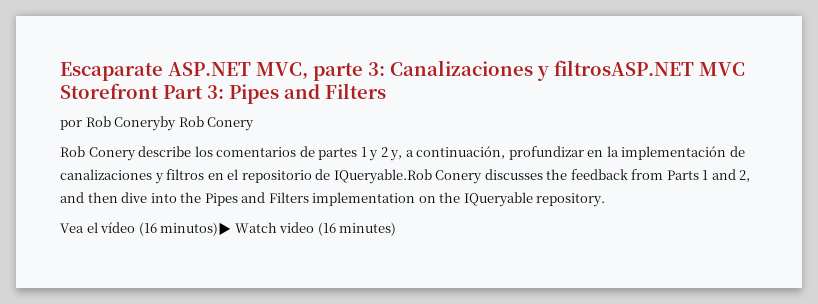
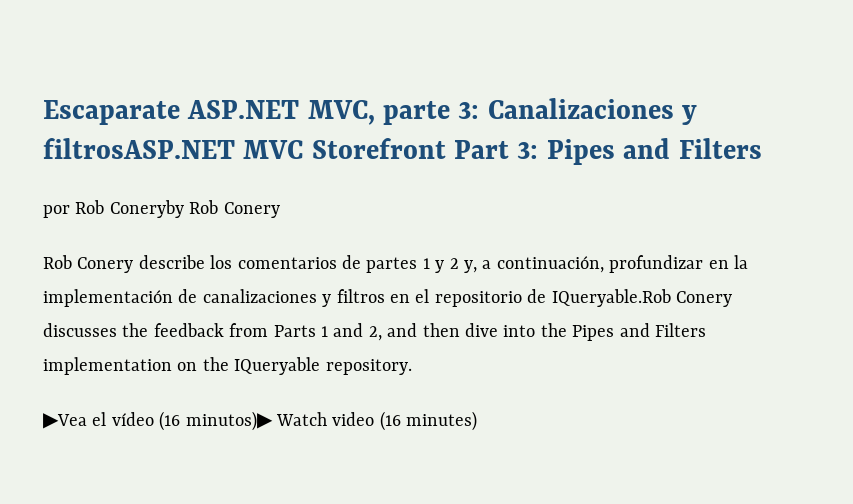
[60,223,84,233] Vea -> [43,413,87,429] ▶Vea

